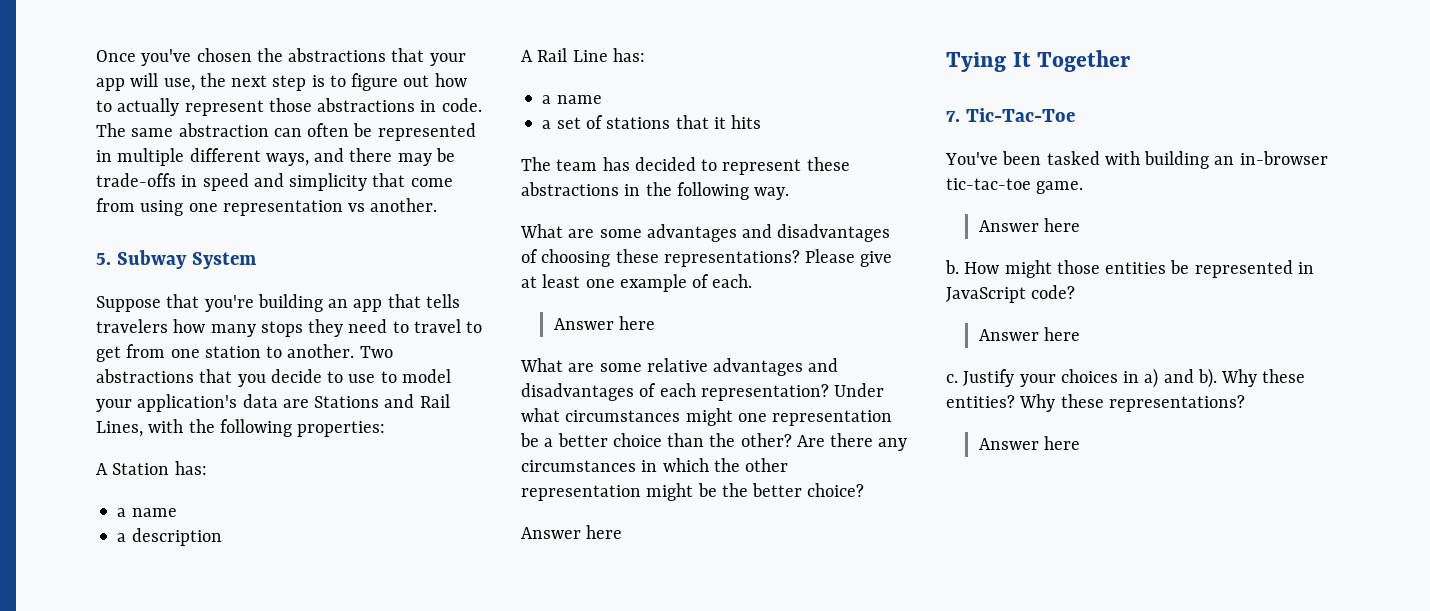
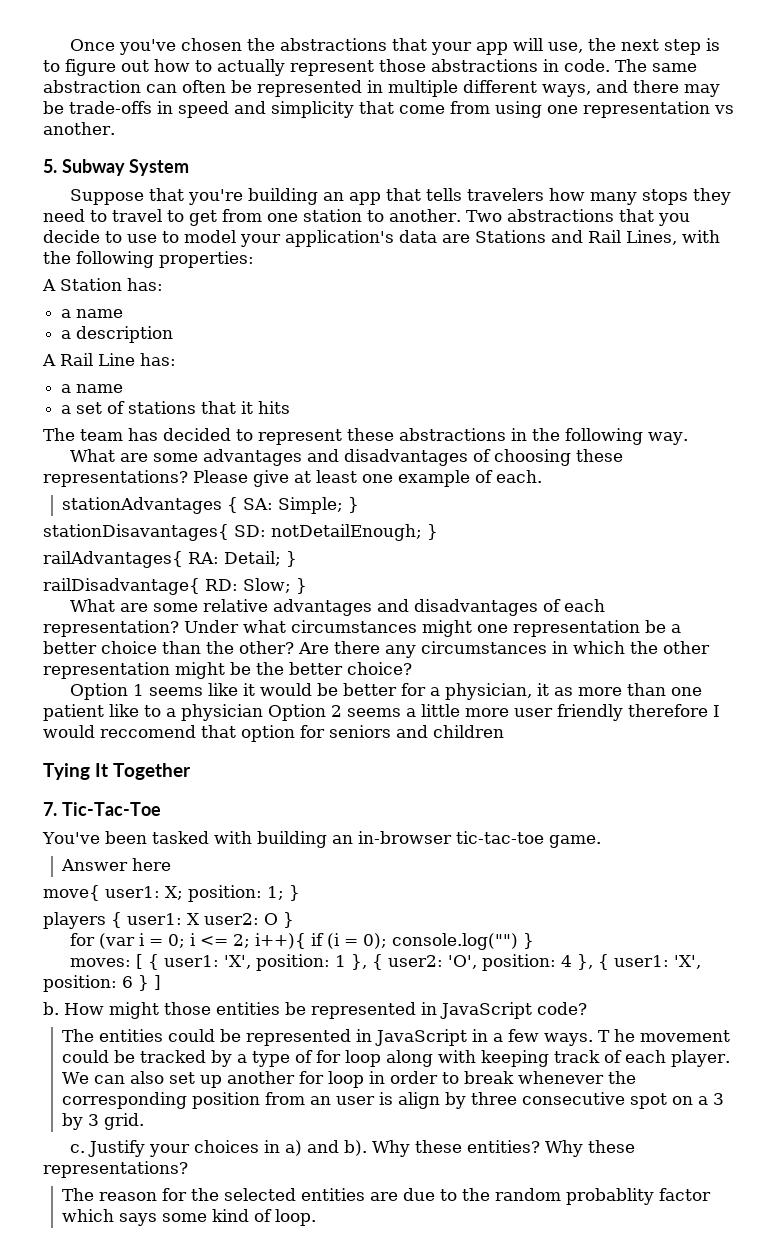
[553,316,656,330] Answer here -> [62,497,360,514] [43,524,438,541] [43,551,297,568] [43,578,307,595] stationAdvantages { SA: Simple; } // stationDisavantages{ SD: notDetailEnough; } // railAdvantages{ RA: Detail; } // railDisadvantage{ RD: Slow; }
[521,525,623,539] Answer here -> [69,683,702,700] [43,704,720,721] [43,725,504,742] Option 1 seems like it would be better for a physician, it as more than one patient like to a physician Option 2 seems a little more user friendly therefore I would reccomend that option for seniors and children
(1081, 225) none -> [43,885,300,902] [43,912,294,929] [69,933,534,950] [69,954,701,971] [43,975,161,992] // move{ user1: X; position: 1; } // players { user1: X user2: O } // for (var i = 0; i <= 2; i++){ if (i = 0); console.log("") } // moves: [ { user1: 'X', position: 1 }, { user2: 'O', position: 4 }, { user1: 'X', position: 6 } ]
[978,327,1081,341] Answer here -> [62,1029,731,1046] [62,1050,731,1067] [62,1071,637,1088] [62,1092,725,1109] [62,1113,145,1130] The entities could be represented in JavaScript in a few ways. T he movement could be tracked by a type of for loop along with keeping track of each player. We can also set up another for loop in order to break whenever the corresponding position from an user is align by three consecutive spot on a 3 by 3 grid.
[978,436,1081,450] Answer here -> [62,1188,712,1205] [62,1209,317,1226] The reason for the selected entities are due to the random probablity factor which says some kind of loop.

